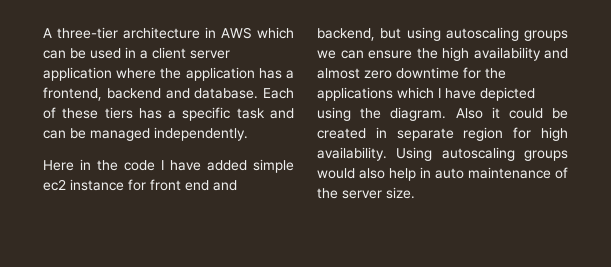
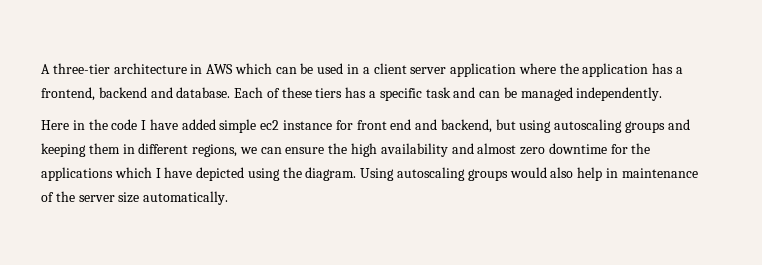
(568, 35) none -> [667,119,690,130] [41,143,238,157] and keeping them in different regions,
[455,107,568,119] [317,127,568,141] [317,147,387,161] Also it could be created in separate region for high availability. -> (357, 174) none
[435,168,464,179] auto -> (618, 173) none
[386,187,415,199] size. -> [118,191,229,205] size automatically.

